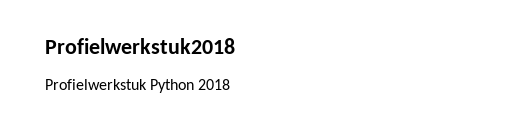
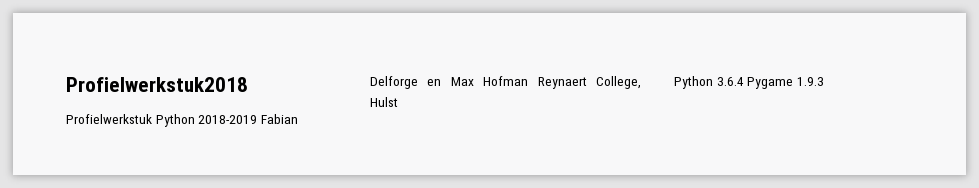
[198,79,231,90] 2018 -> [198,114,298,124] [370,76,641,89] [370,97,398,107] [674,76,824,89] 2018-2019 Fabian Delforge en Max Hofman Reynaert College, Hulst // Python 3.6.4 Pygame 1.9.3

